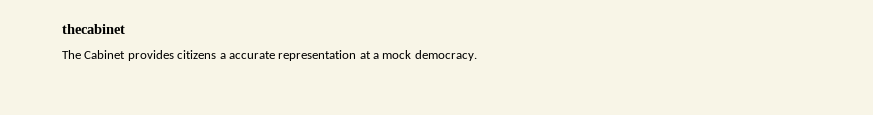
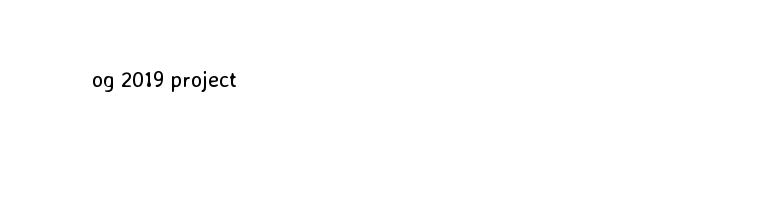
[62,24,125,34] [62,50,477,61] thecabinet // The Cabinet provides citizens a accurate representation at a mock democracy. -> [92,70,237,92] og 2019 project

